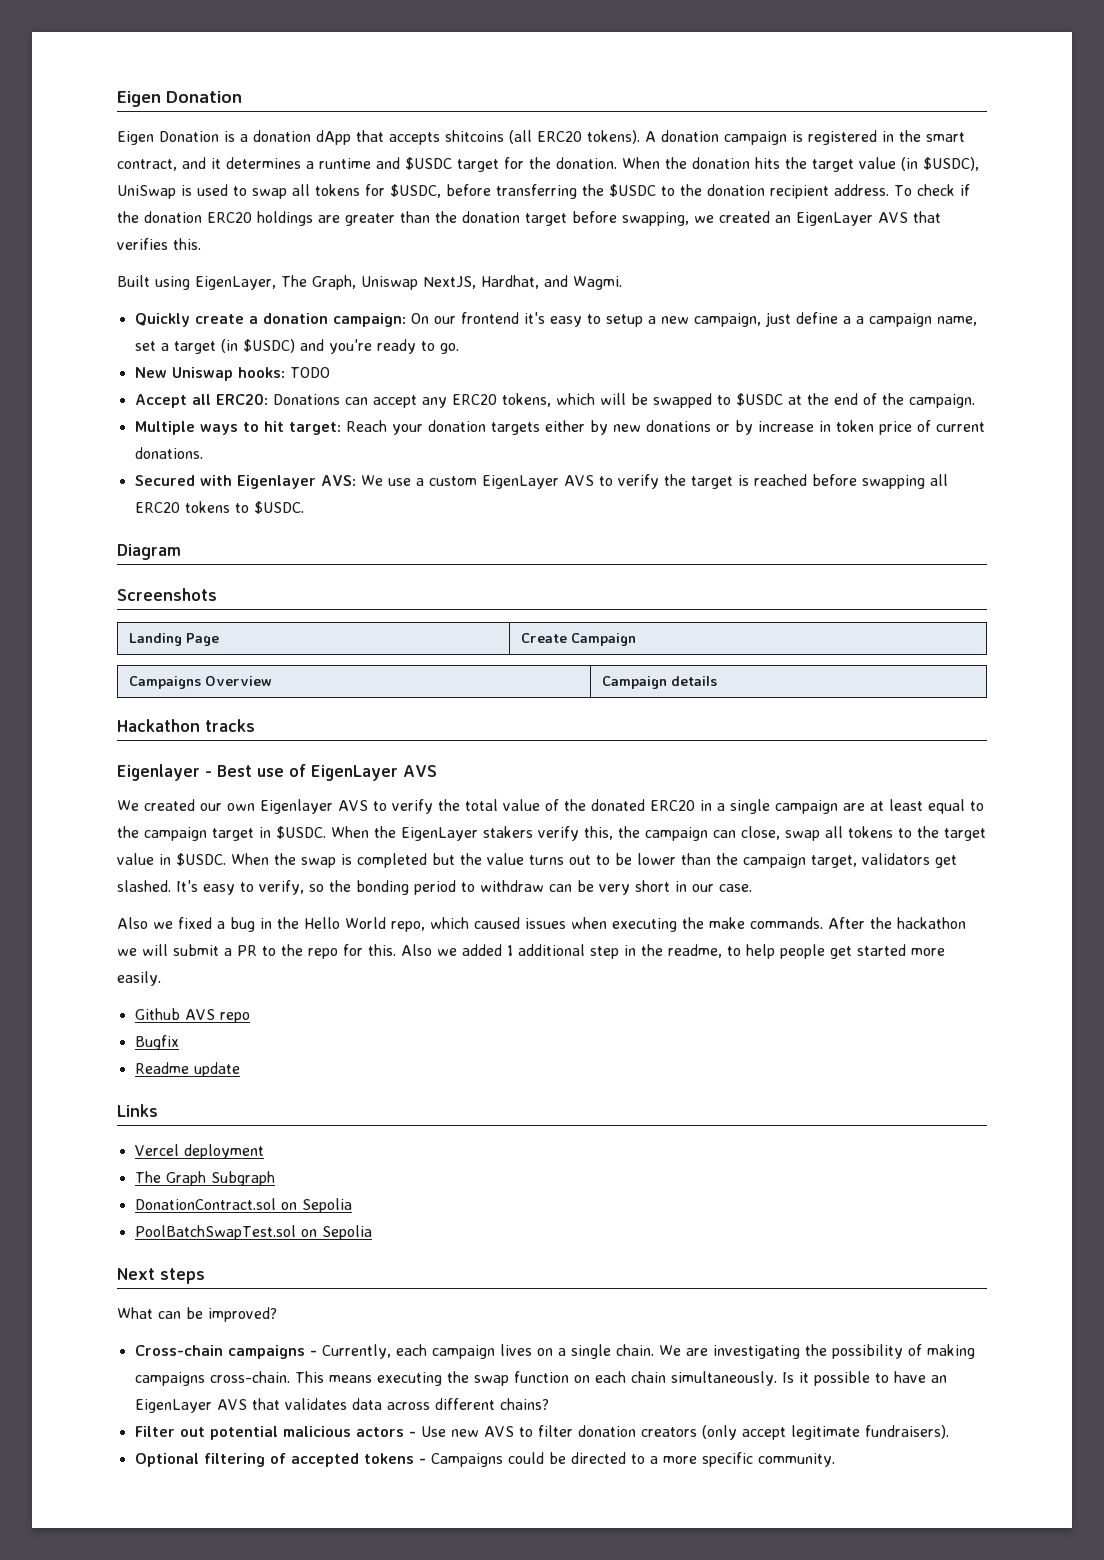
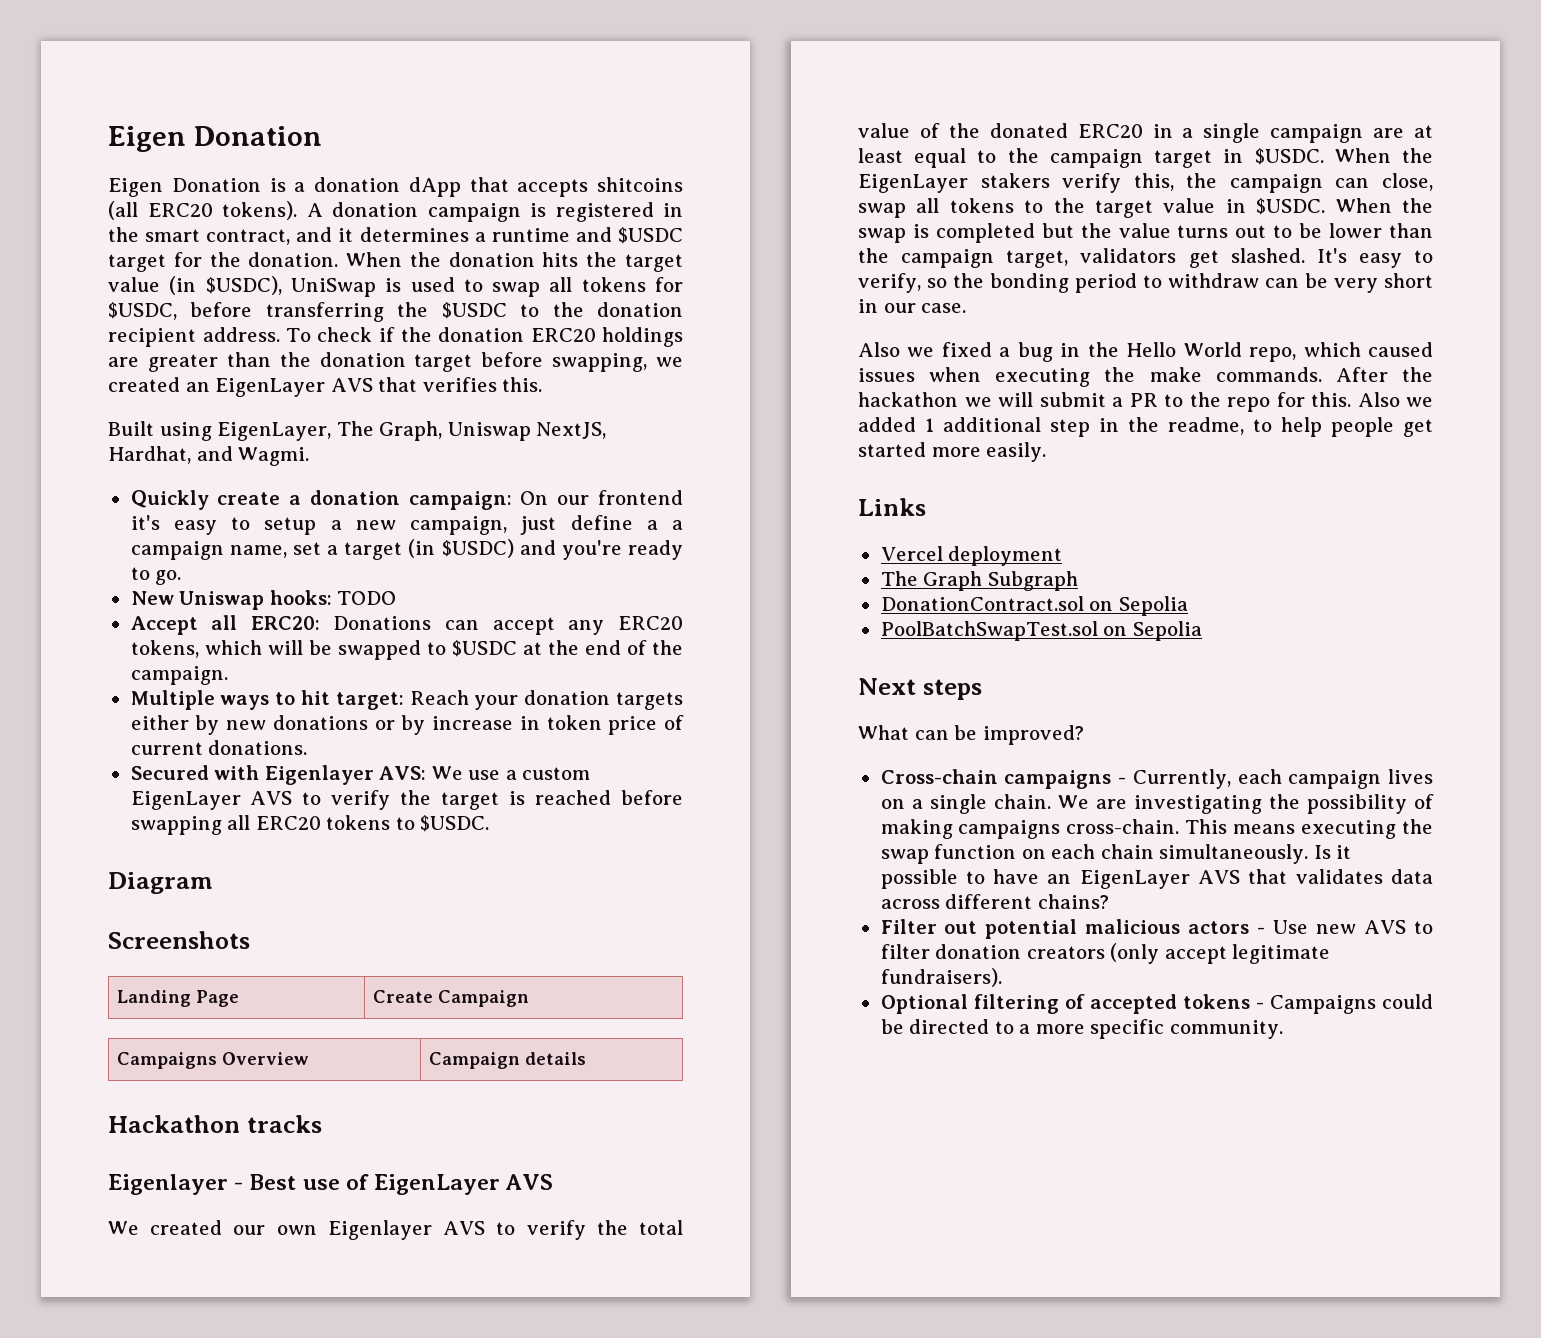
[134,1008,250,1023] [134,1035,179,1050] [134,1062,240,1077] // Github AVS repo // Bugfix // Readme update -> (1047, 452) none

